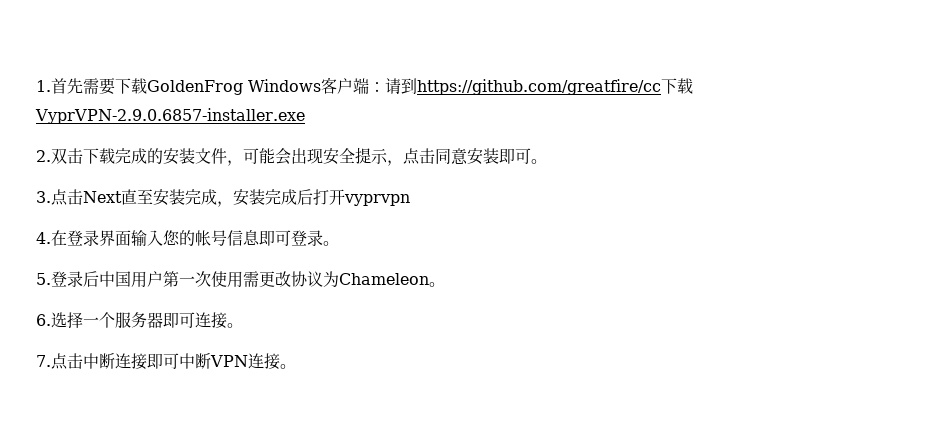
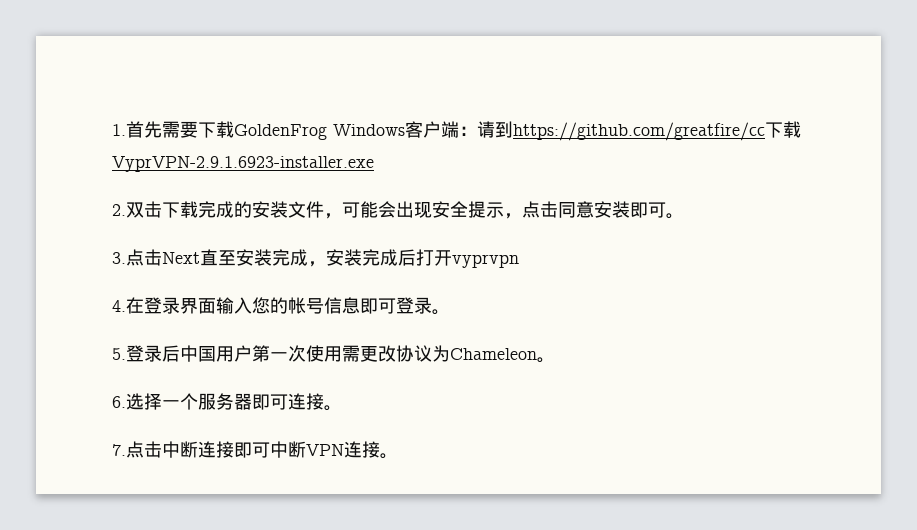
[35,108,305,124] VyprVPN-2.9.0.6857-installer.exe -> [112,156,374,172] VyprVPN-2.9.1.6923-installer.exe

